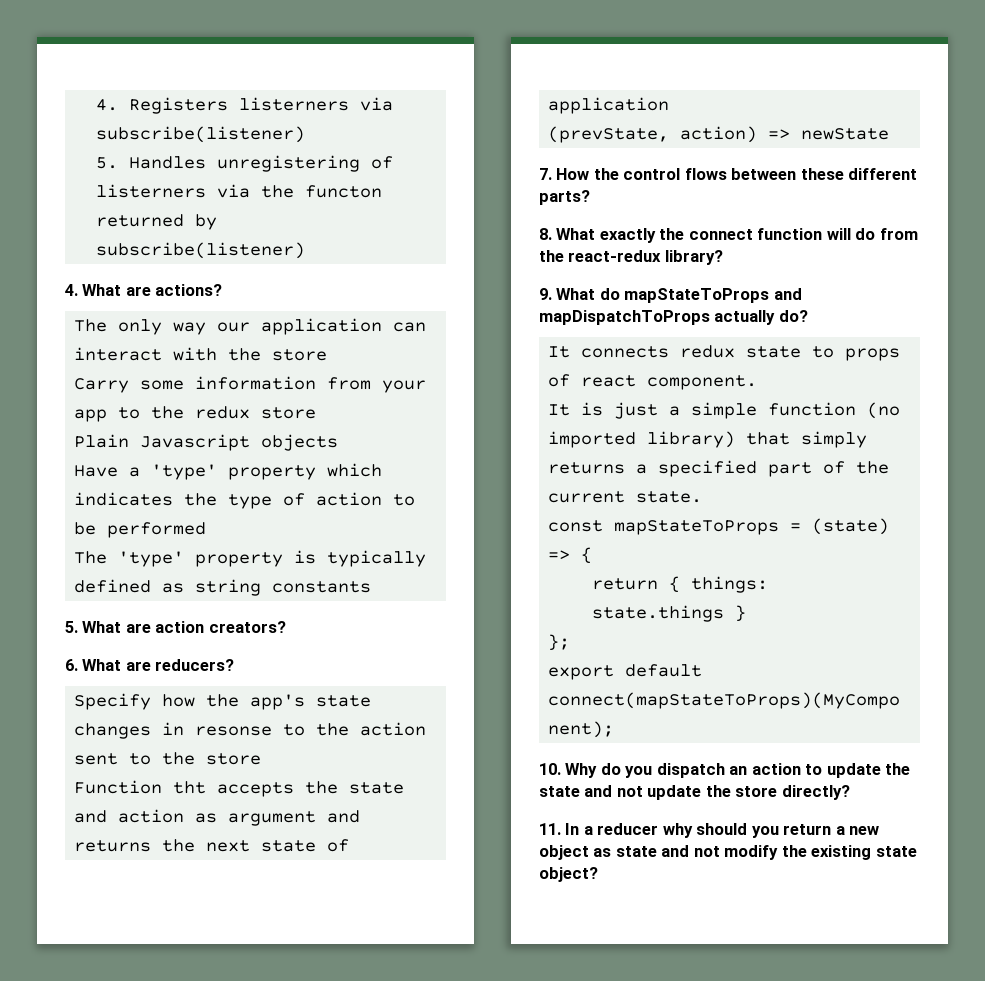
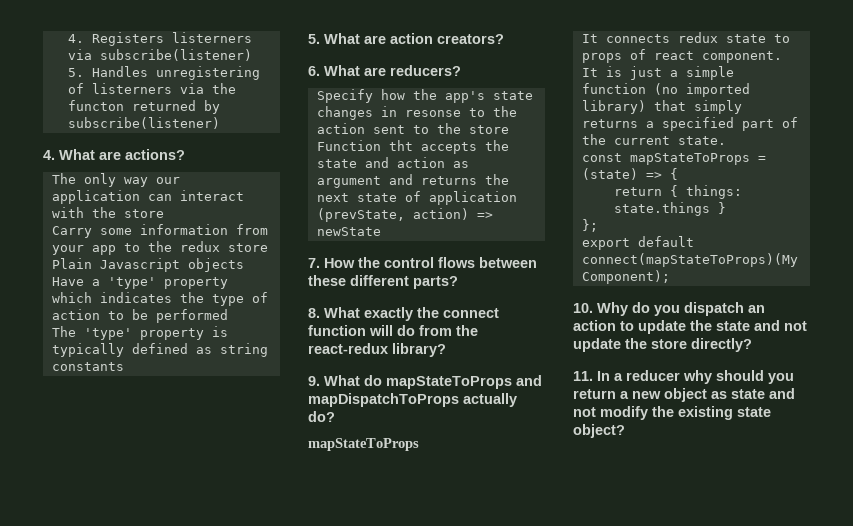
(808, 316) none -> [308,438,419,451] // mapStateToProps

